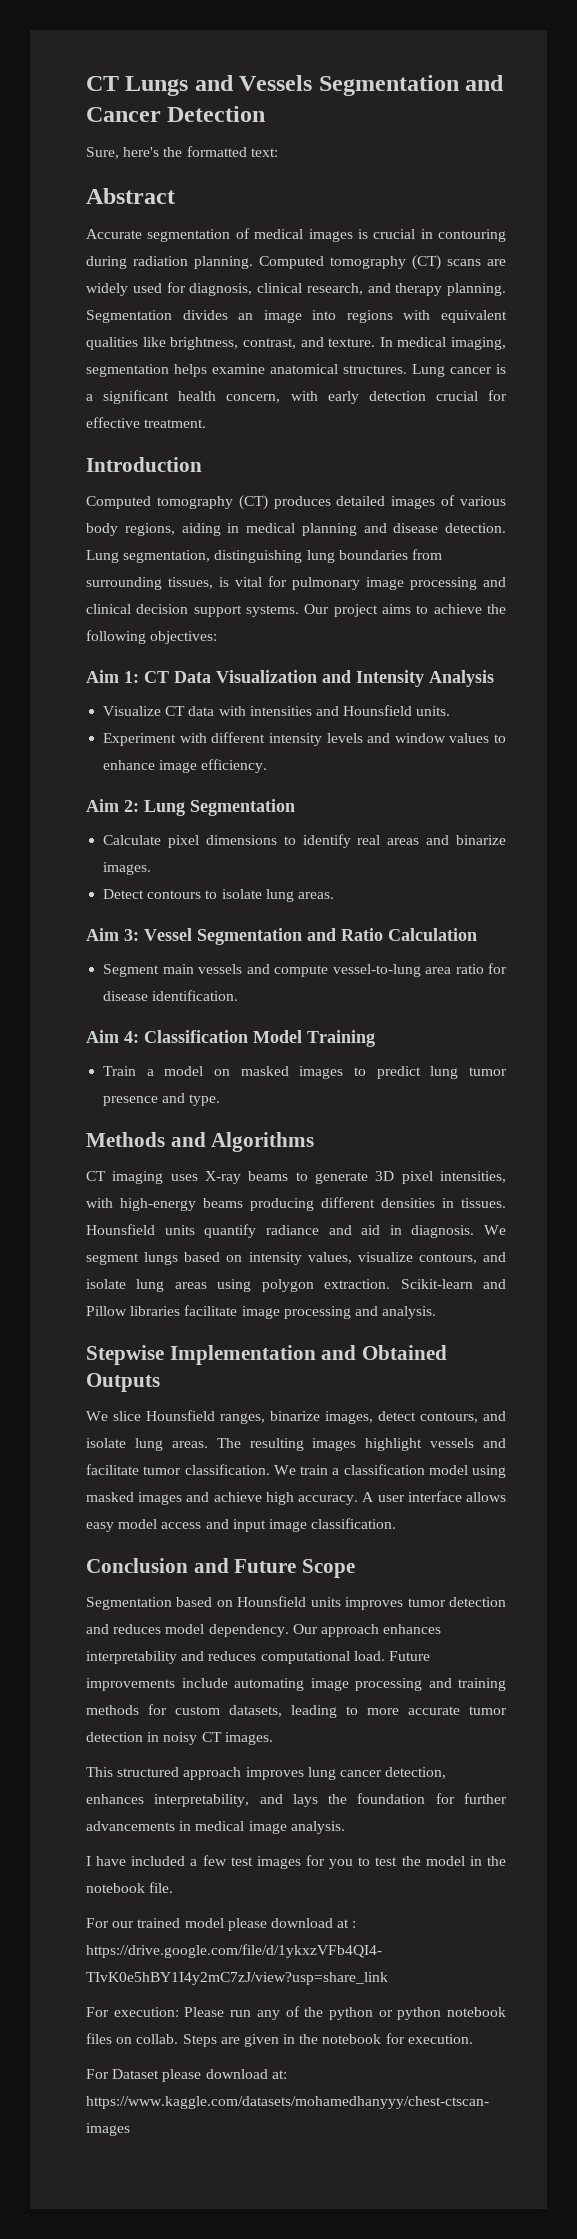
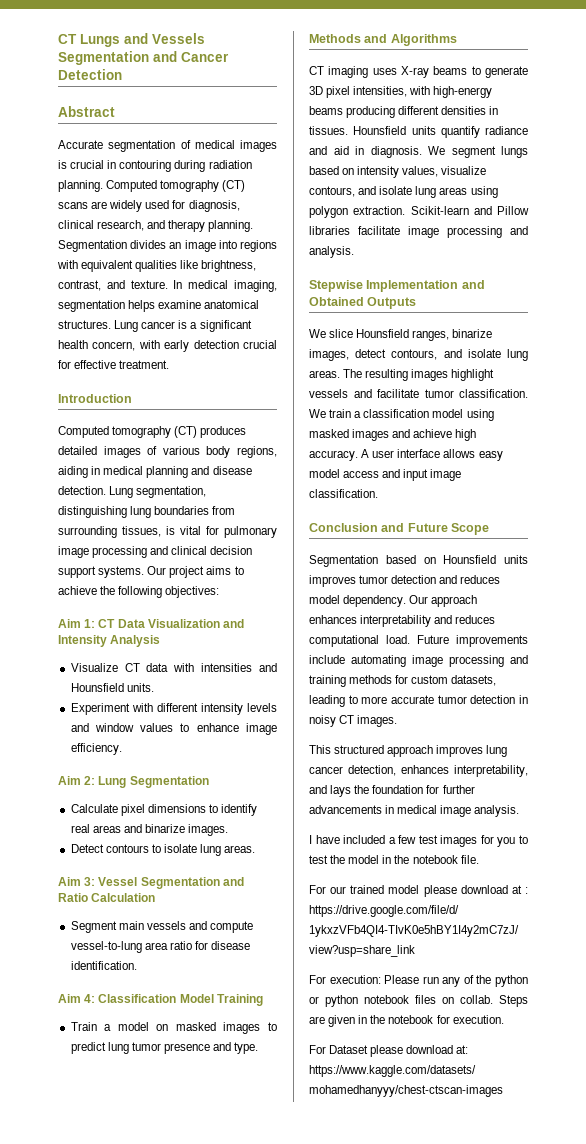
[86,146,278,159] // Sure, here's the formatted text: -> (122, 74) none

